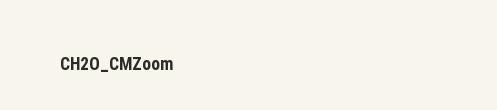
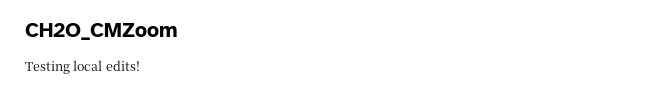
(173, 64) none -> [25,60,140,74] // Testing local edits!

